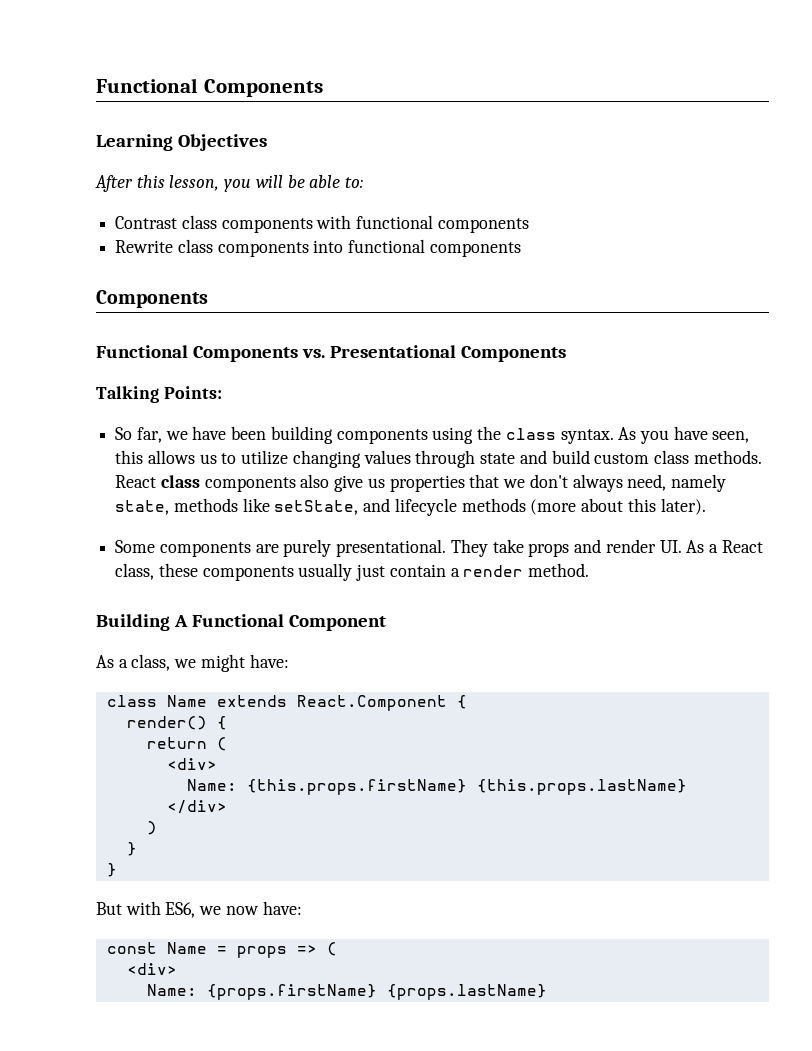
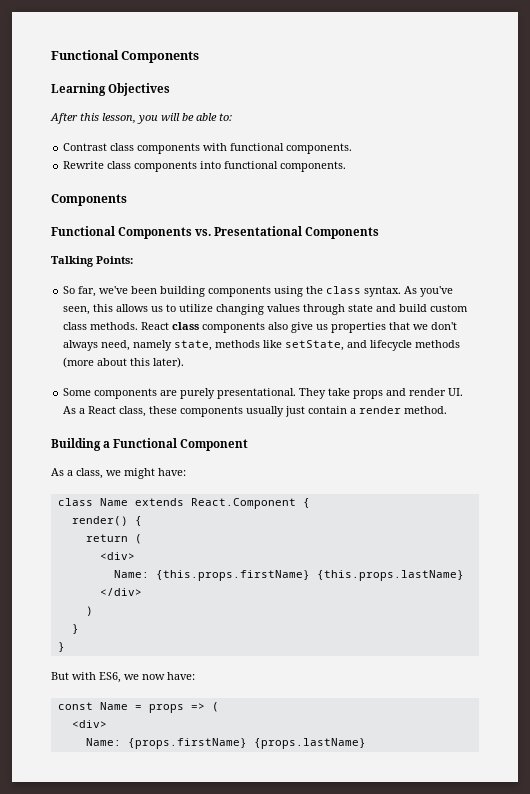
[437,218,529,233] components -> [286,143,353,154] components.
[429,242,521,257] components -> [280,161,347,172] components.
[165,426,227,440] we have -> [99,286,129,294] we've
[639,426,708,444] you have -> [420,286,454,297] you've
[173,615,188,627] A -> [103,441,111,448] a

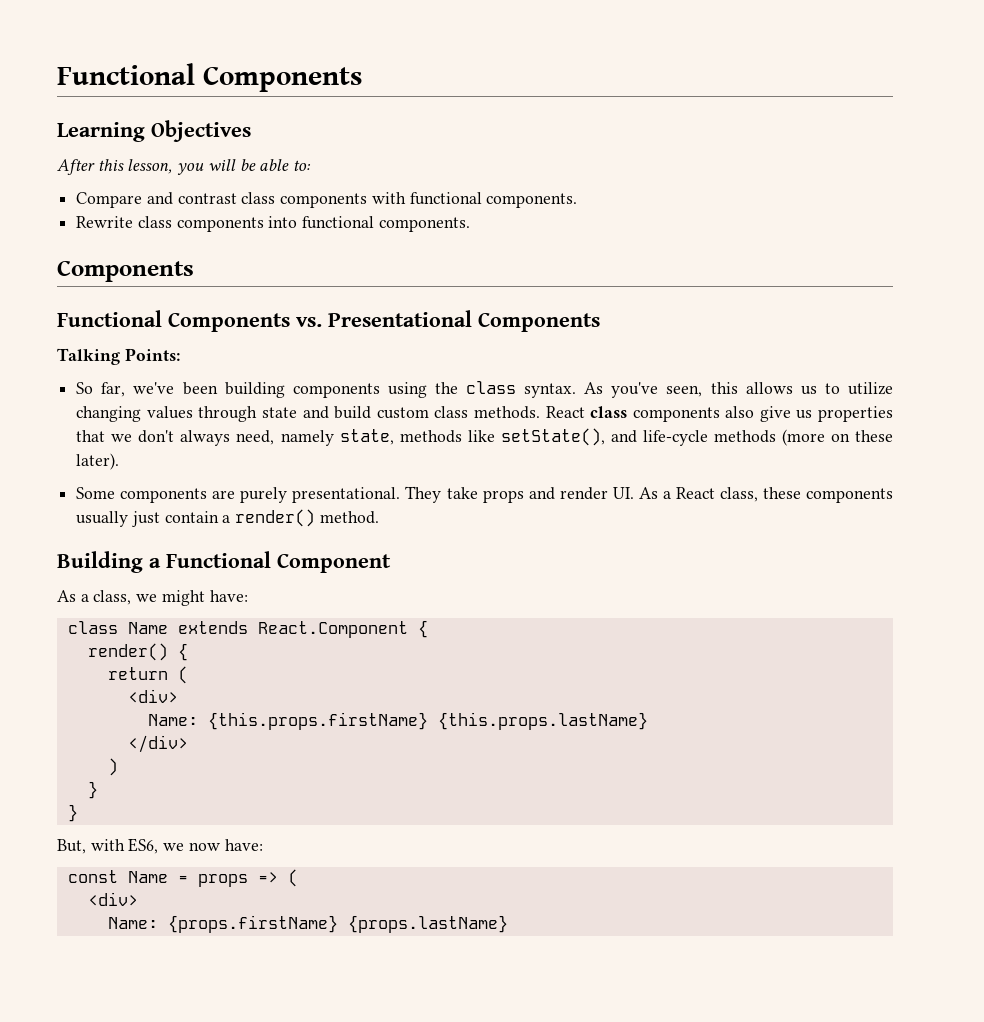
[63,143,108,151] Contrast -> [76,192,237,208] Compare and contrast
[285,340,461,351] [63,357,151,368] setState, and lifecycle methods (more about this -> [500,428,893,446] setState(), and life-cycle methods (more on these
[359,406,402,414] render -> [235,509,316,527] render()
[51,672,69,680] But -> [57,839,86,854] But,

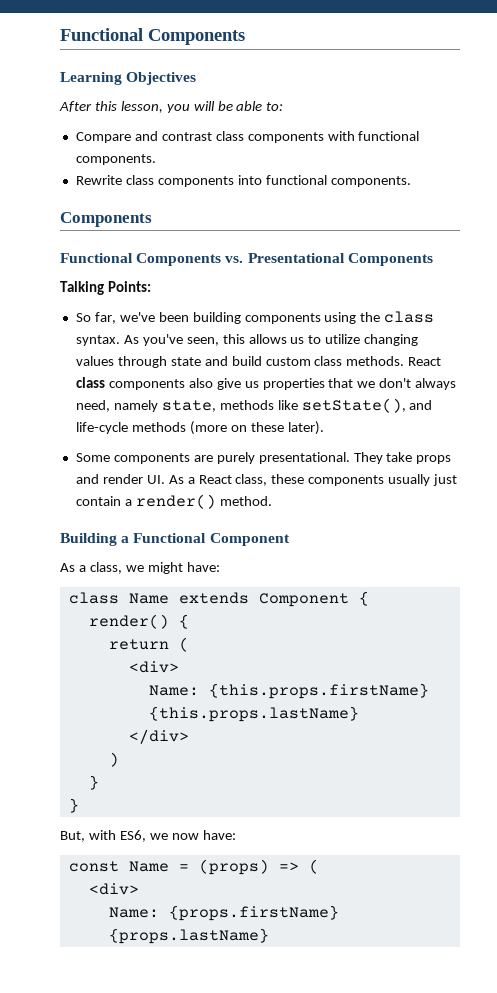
[257,621,408,638] React.Component -> [258,593,349,607] Component
[197,874,248,887] props -> [198,859,269,875] (props)

